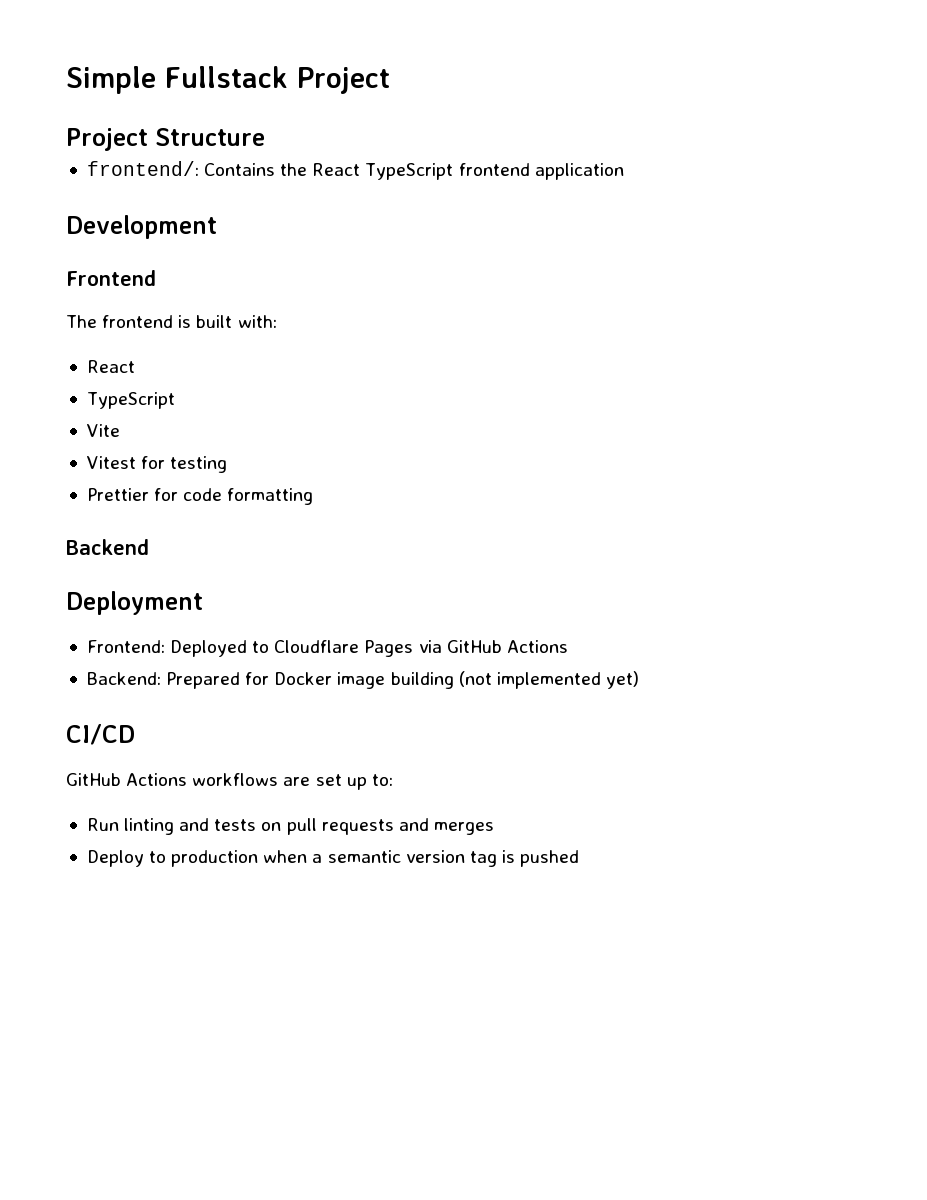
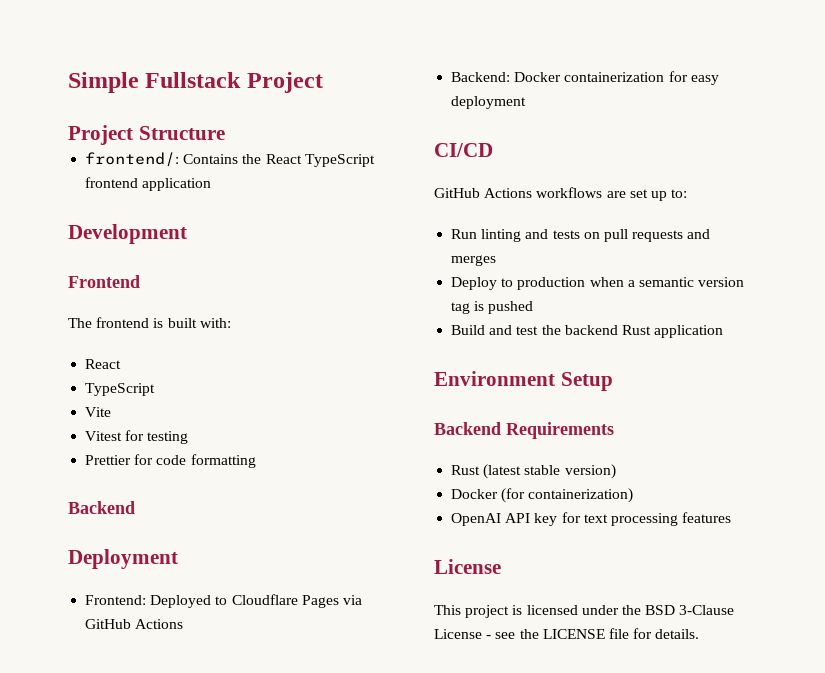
[166,671,639,689] Prepared for Docker image building (not implemented yet) -> [514,71,719,85] [451,96,527,109] Docker containerization for easy deployment
(580, 858) none -> [451,325,724,338] [434,371,613,391] [434,422,614,439] [451,464,616,479] [451,488,634,503] [451,512,732,526] [434,559,501,574] [434,605,735,618] [434,628,700,639] // Build and test the backend Rust application // Environment Setup // Backend Requirements // Rust (latest stable version) // Docker (for containerization) // OpenAI API key for text processing features // License // This project is licensed under the BSD 3-Clause License - see the LICENSE file for details.

